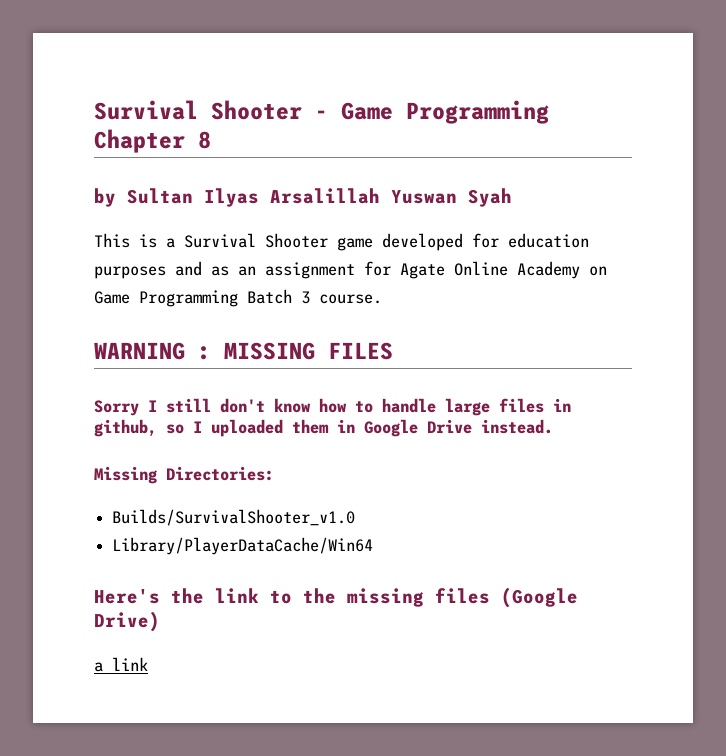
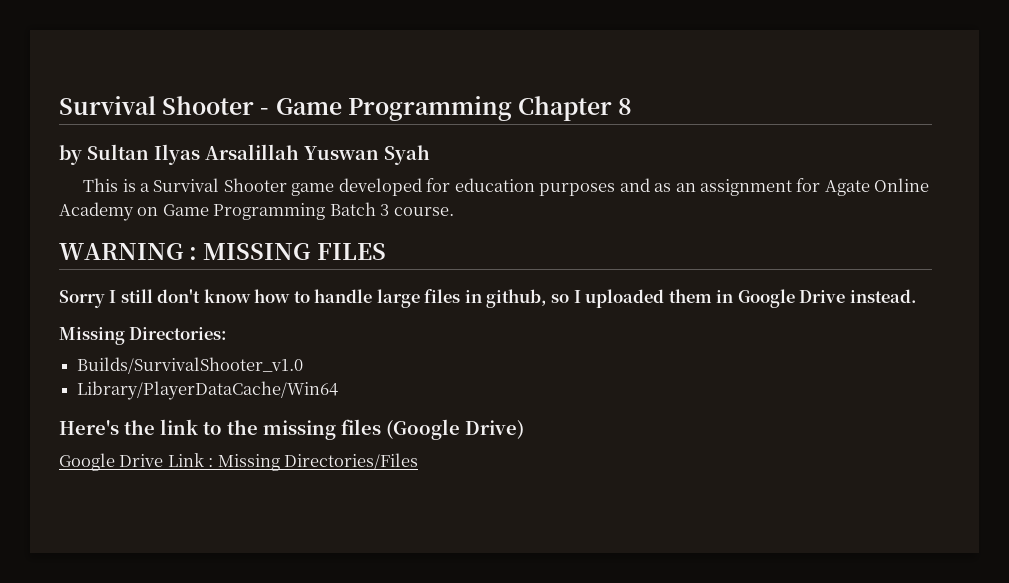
[94,657,148,672] a link -> [59,453,419,471] Google Drive Link : Missing Directories/Files

